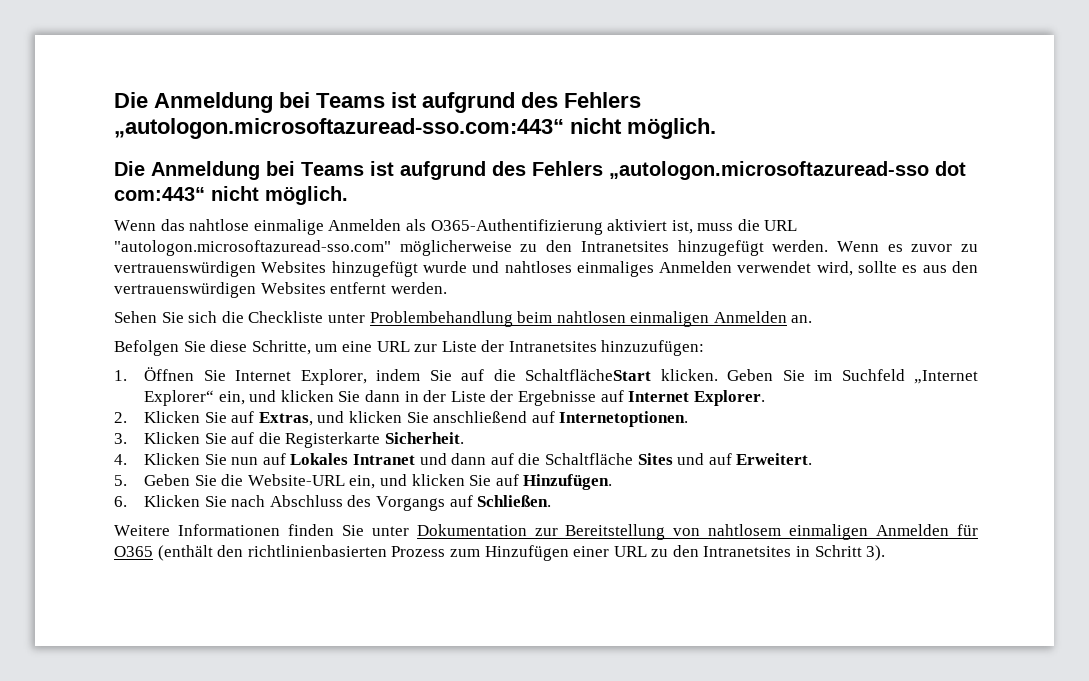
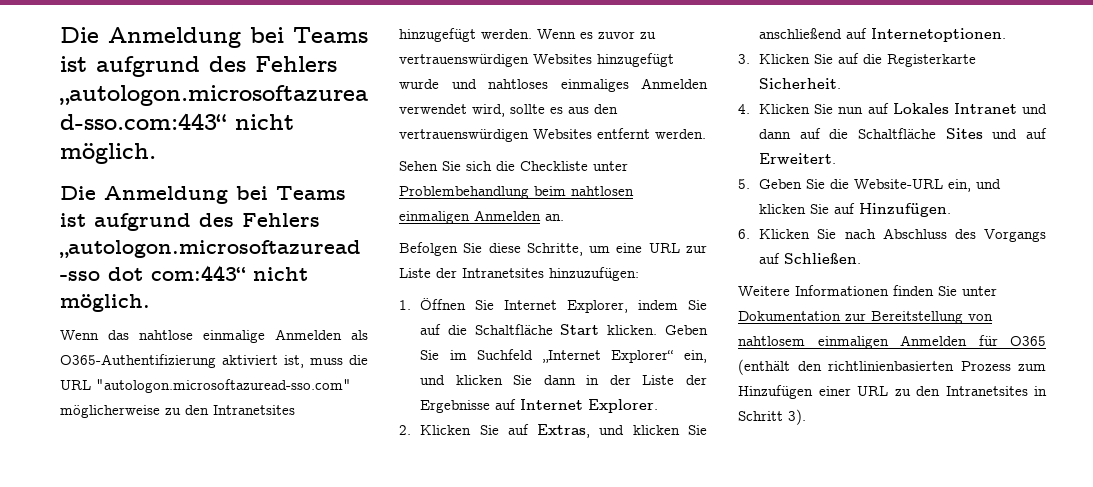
[525,369,652,381] SchaltflächeStart -> [474,324,600,335] Schaltfläche Start

